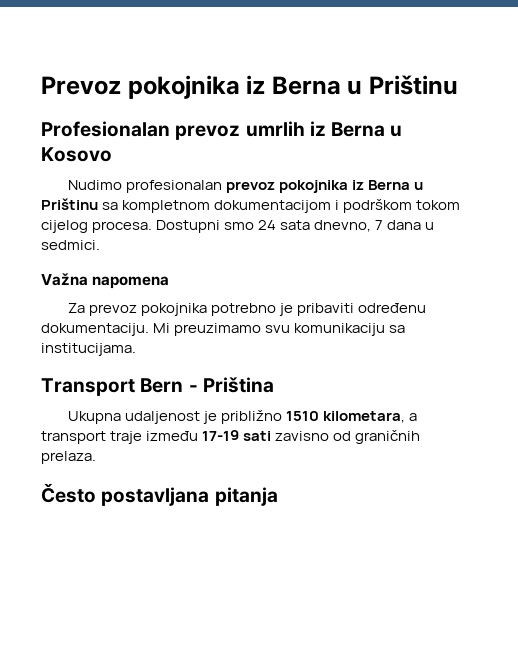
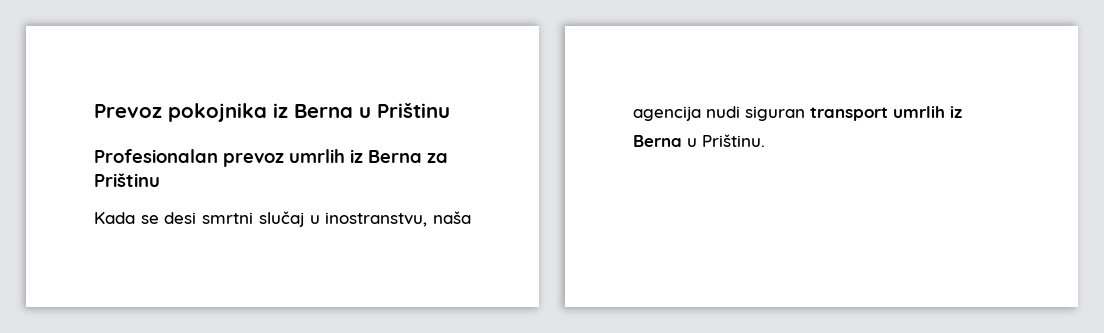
[390,125,403,137] [41,147,112,162] [67,180,424,193] [41,198,461,213] [41,220,435,233] [41,240,100,250] [41,273,170,289] [67,303,427,316] [41,323,406,336] [41,343,136,356] [41,377,274,396] [67,410,418,424] [41,430,421,444] [41,451,96,464] [41,483,278,506] u Kosovo // Nudimo profesionalan prevoz pokojnika iz Berna u Prištinu sa kompletnom dokumentacijom i podrškom tokom cijelog procesa. Dostupni smo 24 sata dnevno, 7 dana u sedmici. // Važna napomena // Za prevoz pokojnika potrebno je pribaviti određenu dokumentaciju. Mi preuzimamo svu komunikaciju sa institucijama. // Transport Bern - Priština // Ukupna udaljenost je približno 1510 kilometara, a transport traje između 17-19 sati zavisno od graničnih prelaza. // Često postavljana pitanja -> [427,153,448,163] [94,173,160,187] [94,211,472,227] [633,106,962,121] [633,134,765,147] za Prištinu // Kada se desi smrtni slučaj u inostranstvu, naša agencija nudi siguran transport umrlih iz Berna u Prištinu.

